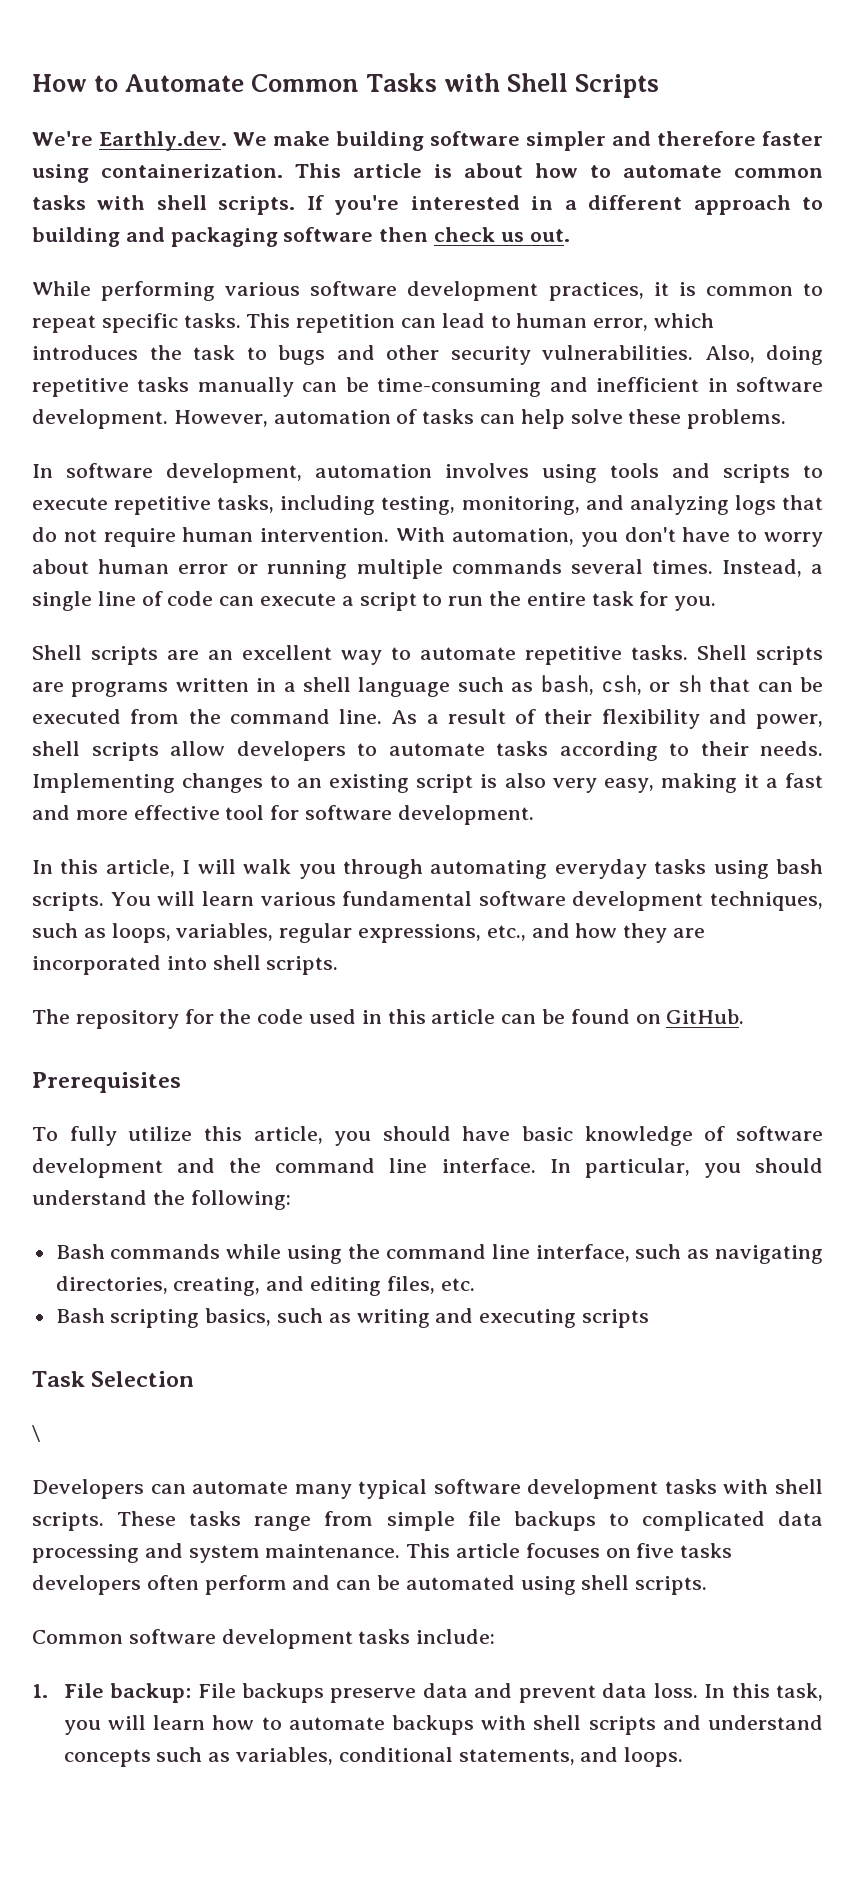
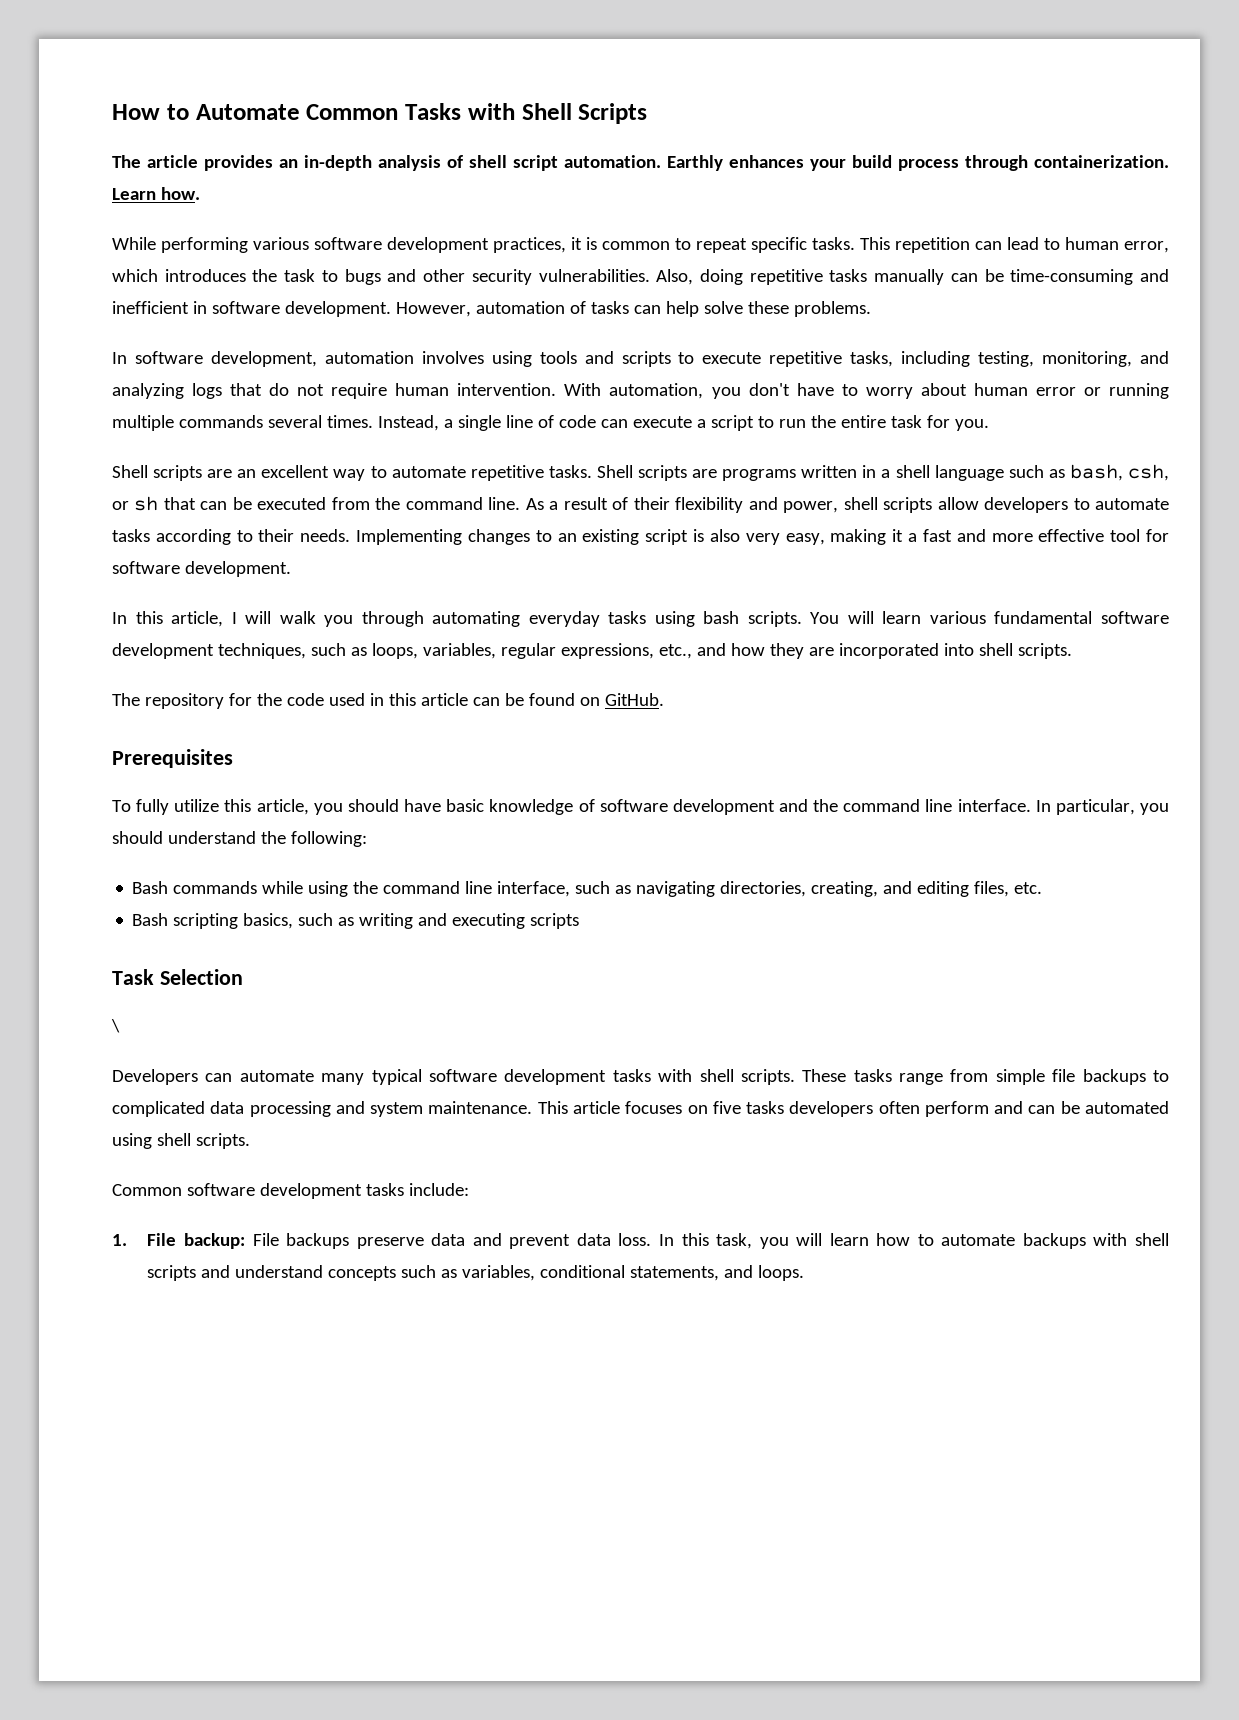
[32,131,824,151] [32,163,823,183] [32,195,824,215] [32,227,570,247] We're Earthly.dev. We make building software simpler and therefore faster using containerization. This article is about how to automate common tasks with shell scripts. If you're interested in a different approach to building and packaging software then check us out. -> [112,155,1169,171] [112,187,200,200] The article provides an in-depth analysis of shell script automation. Earthly enhances your build process through containerization. Learn how.

